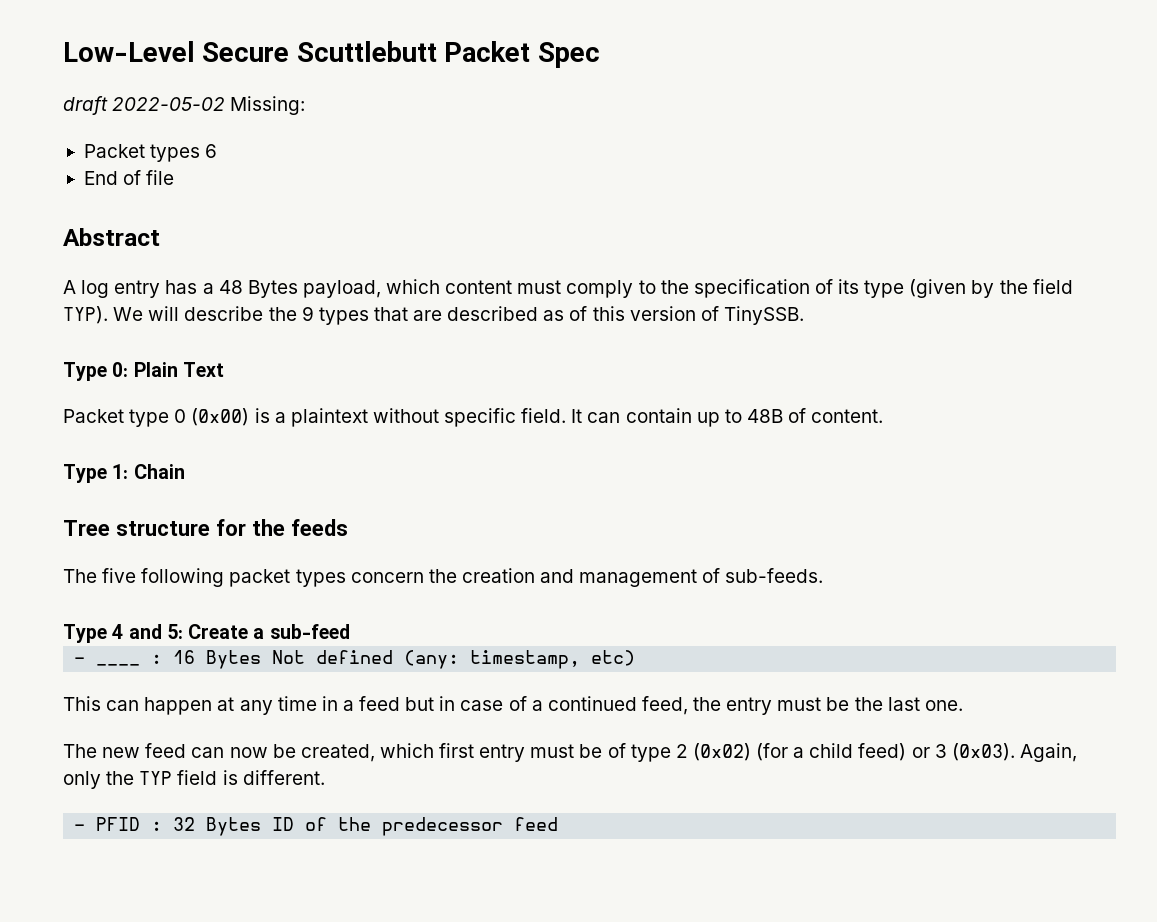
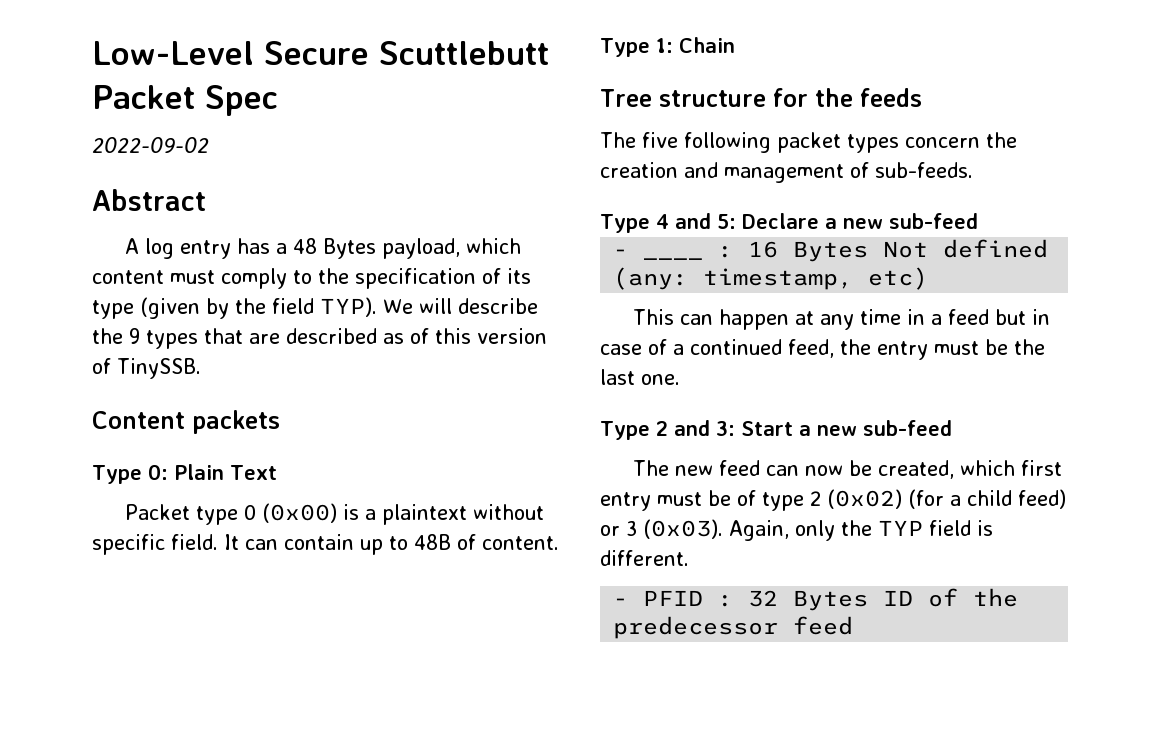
[63,96,306,115] [83,144,218,162] [83,170,175,185] draft 2022-05-02 Missing: // Packet types 6 // End of file -> [92,137,209,153] 2022-09-02
(804, 315) none -> [92,410,280,434] // Content packets
[188,624,265,639] Create a -> [741,213,883,229] Declare a new
(963, 705) none -> [600,420,952,440] // Type 2 and 3: Start a new sub-feed

